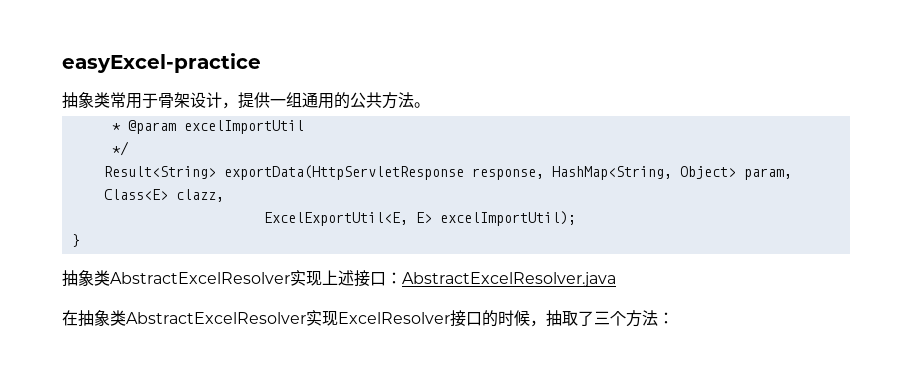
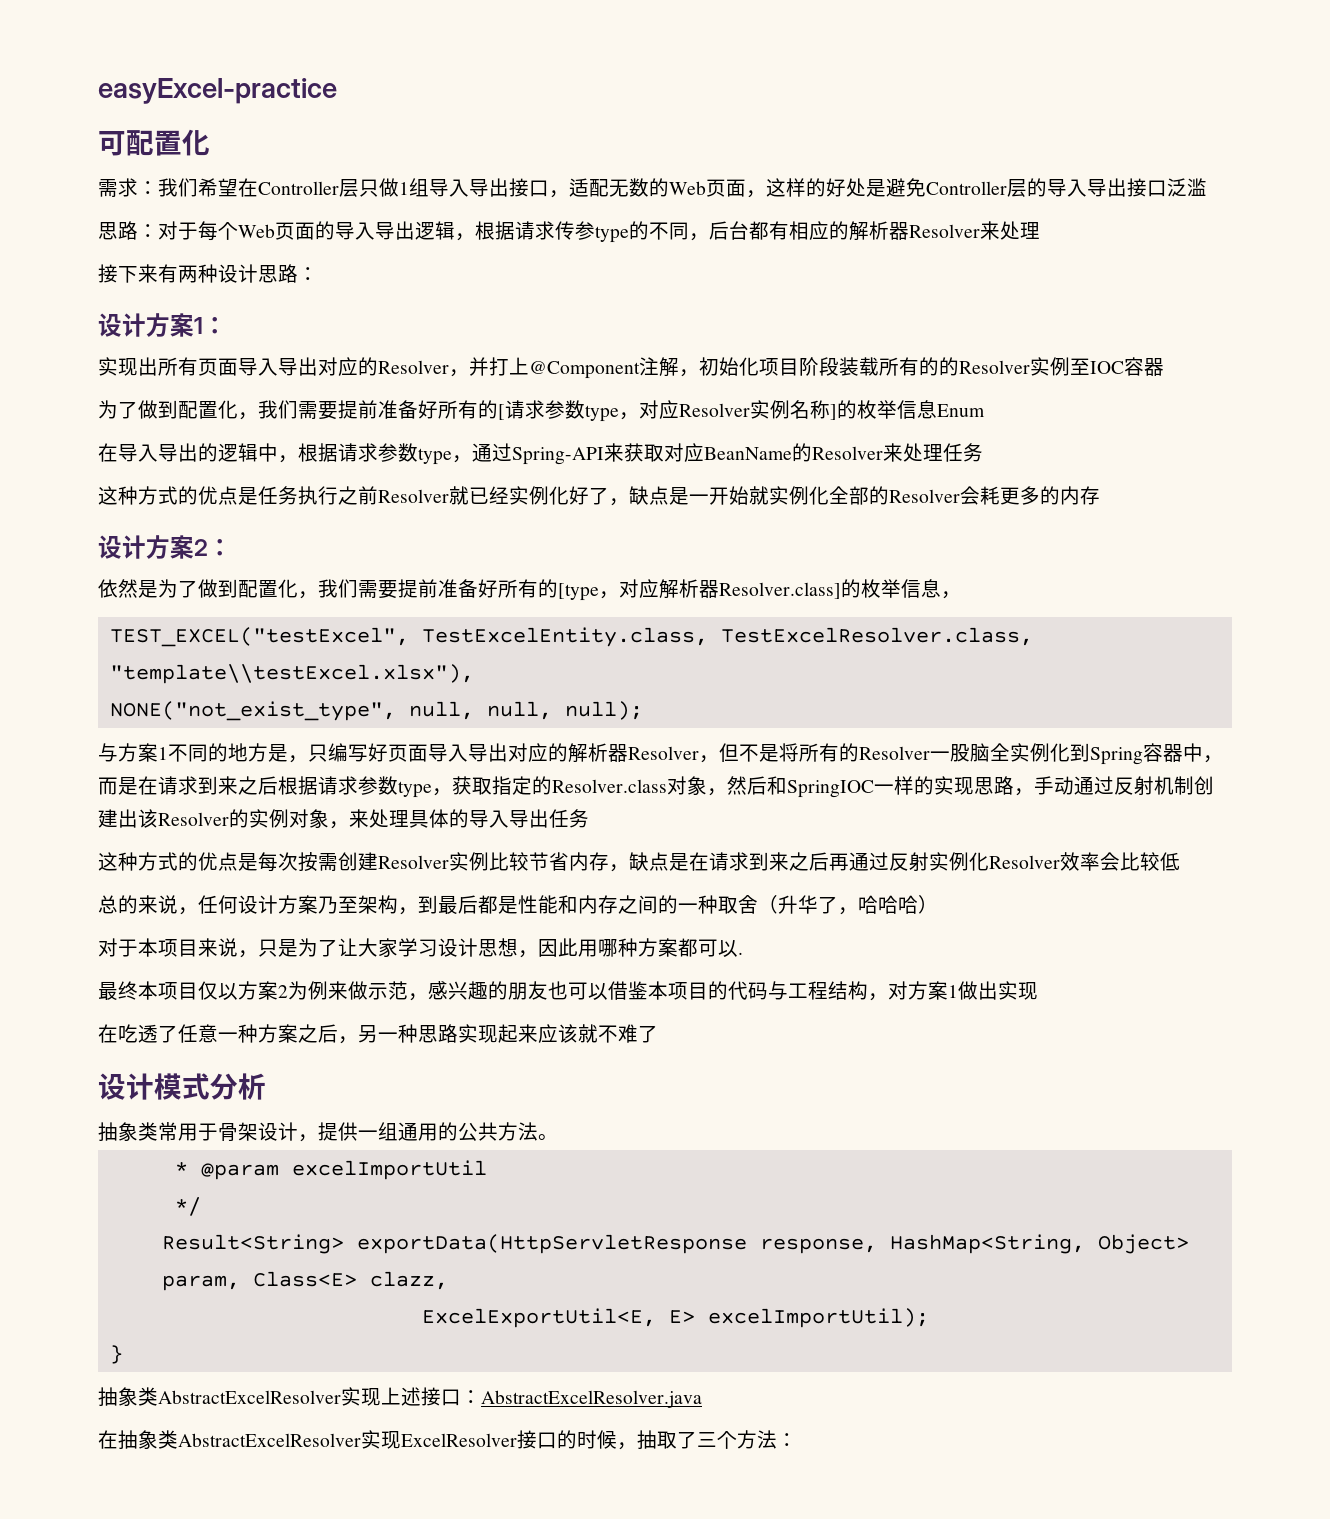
(261, 63) none -> [98,129,210,156] [98,178,1207,198] [98,221,1040,243] [98,264,318,283] [98,313,227,337] [98,357,1164,379] [98,400,985,422] [98,443,983,465] [98,486,1100,506] [98,535,232,559] [98,579,961,601] [109,627,1033,647] [109,664,474,684] [109,701,643,721] [98,743,1223,765] [98,776,1214,798] [98,809,589,829] [98,852,1180,872] [98,895,938,915] [98,938,743,958] [98,981,1038,1001] [98,1024,658,1044] [98,1073,266,1100] // 可配置化 // 需求：我们希望在Controller层只做1组导入导出接口，适配无数的Web页面，这样的好处是避免Controller层的导入导出接口泛滥 // 思路：对于每个Web页面的导入导出逻辑，根据请求传参type的不同，后台都有相应的解析器Resolver来处理 // 接下来有两种设计思路： // 设计方案1： // 实现出所有页面导入导出对应的Resolver，并打上@Component注解，初始化项目阶段装载所有的的Resolver实例至IOC容器 // 为了做到配置化，我们需要提前准备好所有的[请求参数type，对应Resolver实例名称]的枚举信息Enum // 在导入导出的逻辑中，根据请求参数type，通过Spring-API来获取对应BeanName的Resolver来处理任务 // 这种方式的优点是任务执行之前Resolver就已经实例化好了，缺点是一开始就实例化全部的Resolver会耗更多的内存 // 设计方案2： // 依然是为了做到配置化，我们需要提前准备好所有的[type，对应解析器Resolver.class]的枚举信息， // TEST_EXCEL("testExcel", TestExcelEntity.class, TestExcelResolver.class, "template\\testExcel.xlsx"), // NONE("not_exist_type", null, null, null); // 与方案1不同的地方是，只编写好页面导入导出对应的解析器Resolver，但不是将所有的Resolver一股脑全实例化到Spring容器中，而是在请求到来之后根据请求参数type，获取指定的Resolver.class对象，然后和SpringIOC一样的实现思路，手动通过反射机制创建出该Resolver的实例对象，来处理具体的导入导出任务 // 这种方式的优点是每次按需创建Resolver实例比较节省内存，缺点是在请求到来之后再通过反射实例化Resolver效率会比较低 // 总的来说，任何设计方案乃至架构，到最后都是性能和内存之间的一种取舍（升华了，哈哈哈） // 对于本项目来说，只是为了让大家学习设计思想，因此用哪种方案都可以. // 最终本项目仅以方案2为例来做示范，感兴趣的朋友也可以借鉴本项目的代码与工程结构，对方案1做出实现 // 在吃透了任意一种方案之后，另一种思路实现起来应该就不难了 // 设计模式分析

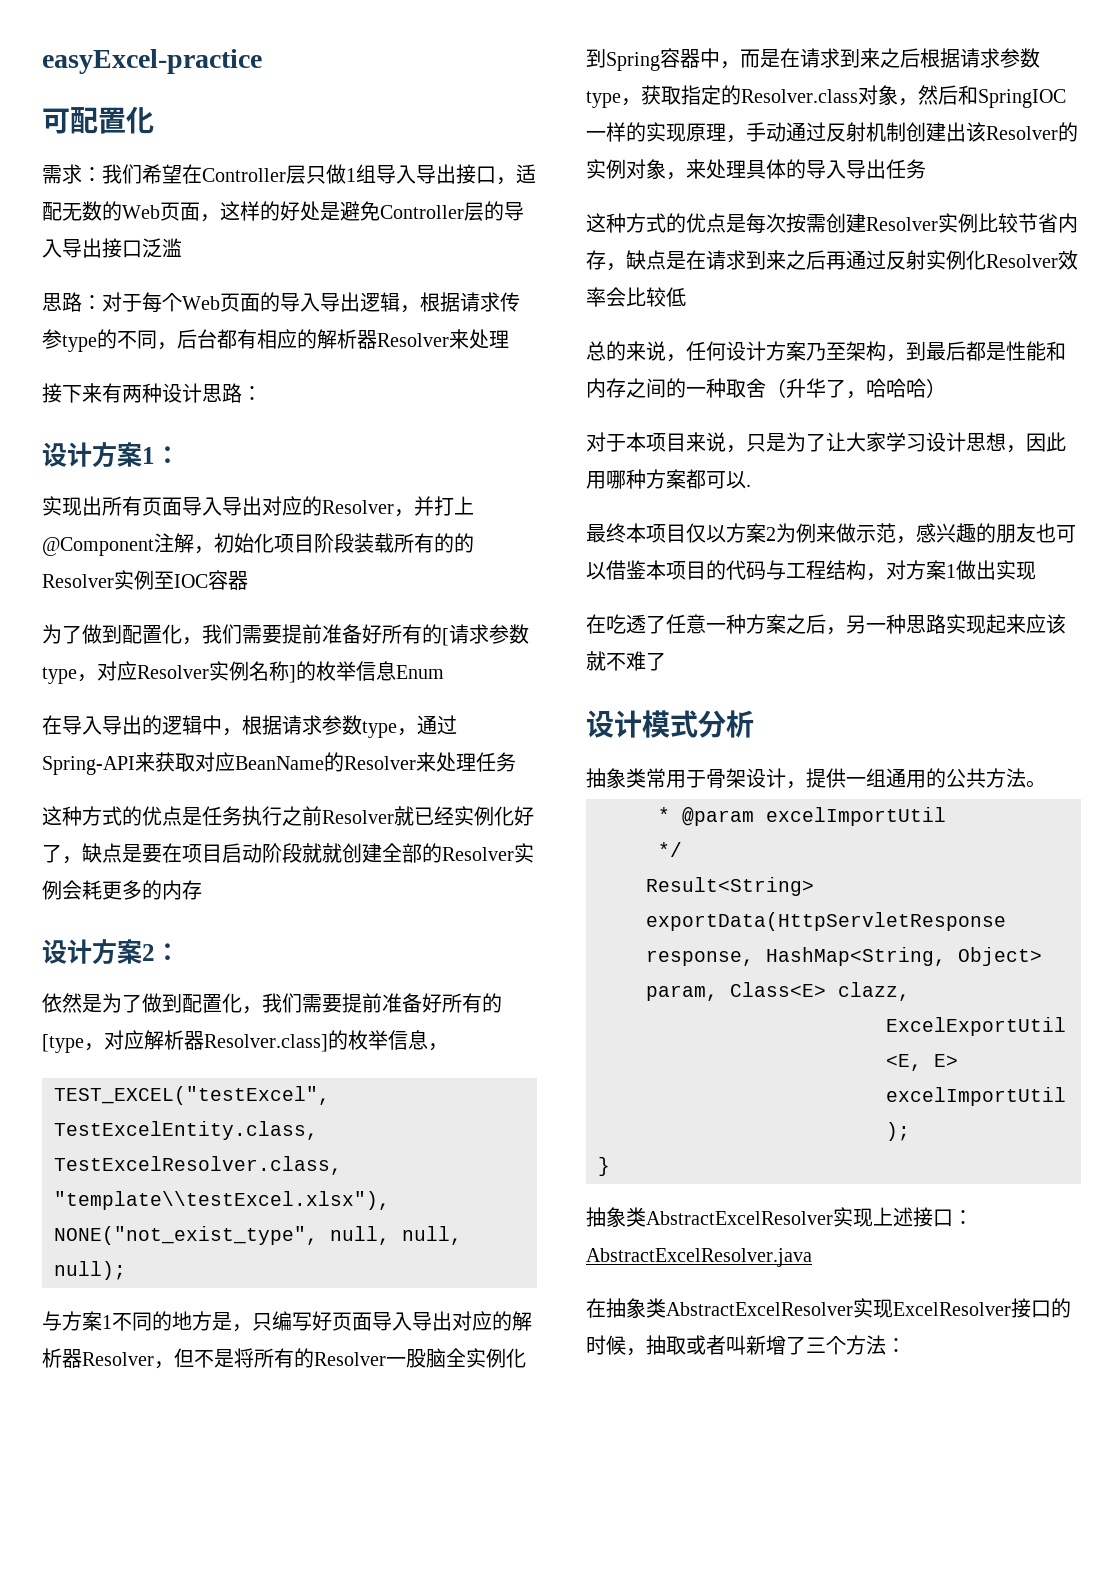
[689,486,829,505] 一开始就实例化 -> [142,843,382,863] 要在项目启动阶段就就创建
(960, 496) none -> [514,843,534,863] [42,880,62,900] 实例
[974,776,1014,795] 思路 -> [686,123,726,142] 原理
(677, 1440) none -> [686,1335,786,1355] 或者叫新增

